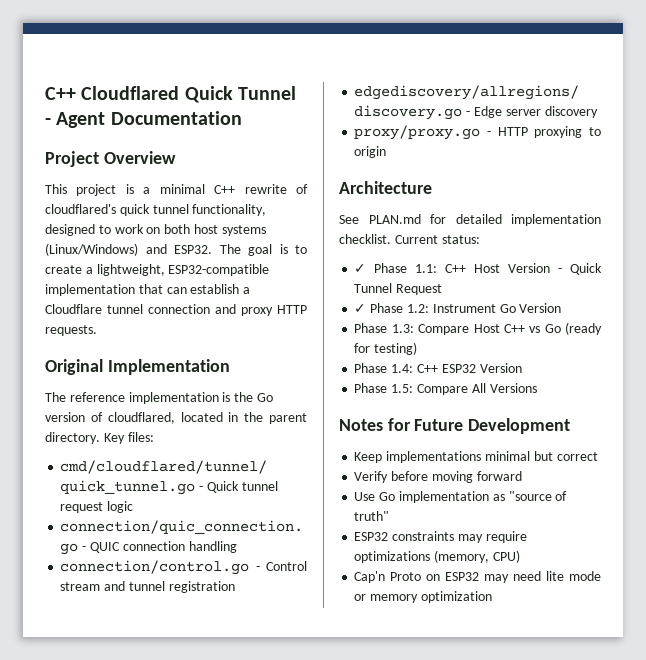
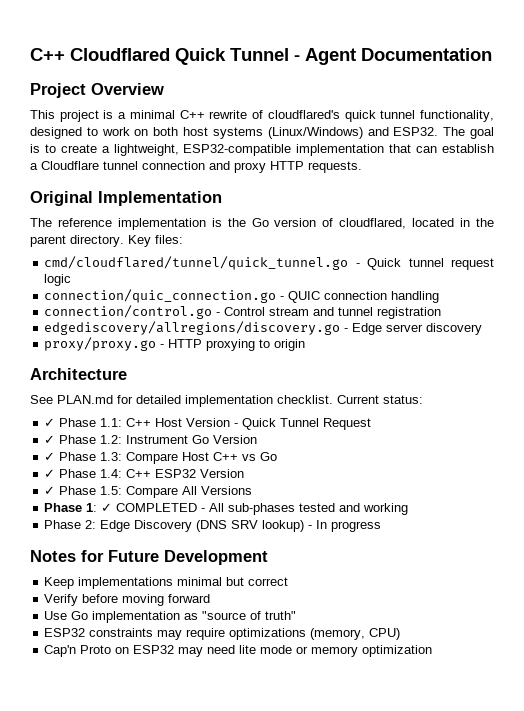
(562, 308) none -> [44,452,56,461] ✓
[565,322,602,335] [354,342,418,355] (ready for testing) // -> [44,469,56,478] // ✓
(522, 368) none -> [44,486,56,495] ✓
(537, 388) none -> [44,503,409,515] [44,520,382,532] // Phase 1: ✓ COMPLETED - All sub-phases tested and working // Phase 2: Edge Discovery (DNS SRV lookup) - In progress

